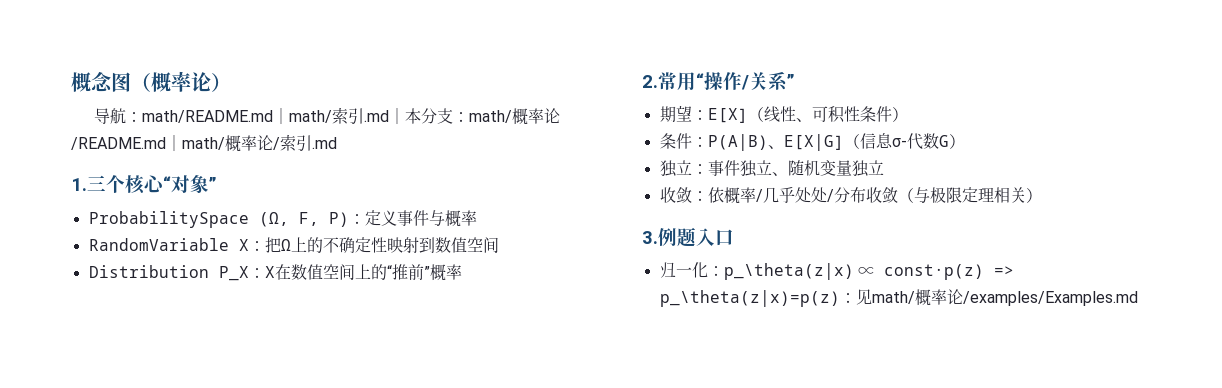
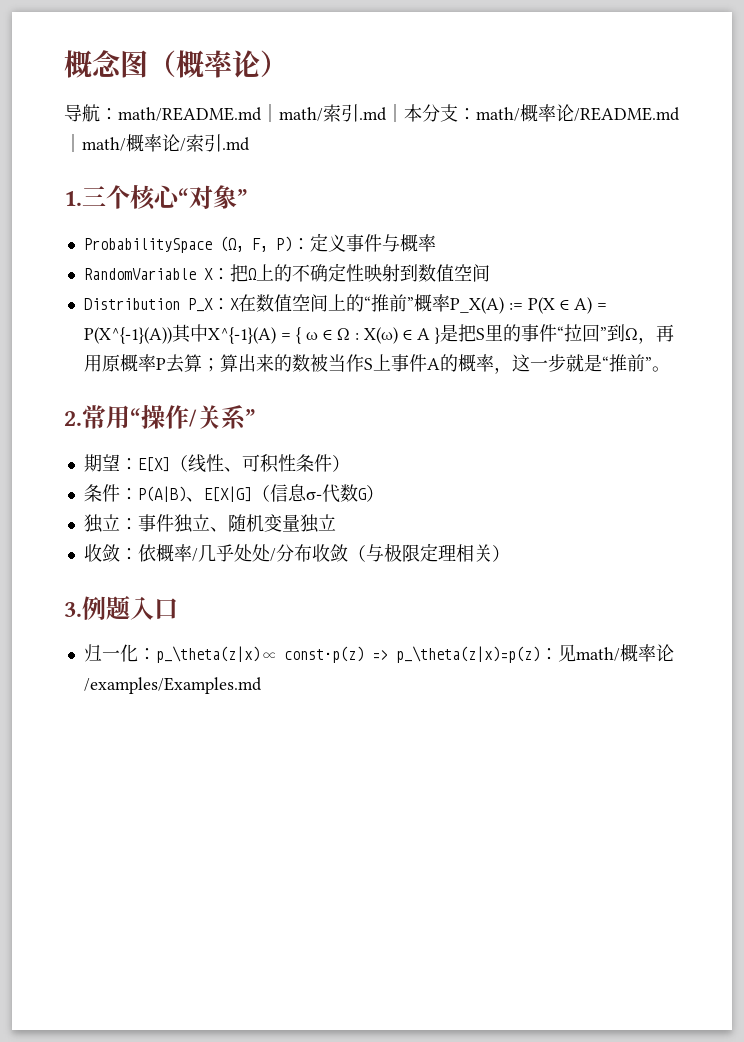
(462, 272) none -> [449,297,607,314] [83,324,674,344] [83,354,670,374] P_X(A) := P(X ∈ A) = P(X^{-1}(A))其中X^{-1}(A) = { ω ∈ Ω : X(ω) ∈ A }是把S里的事件“拉回”到Ω，再用原概率P去算；算出来的数被当作S上事件A的概率，这一步就是“推前”。

